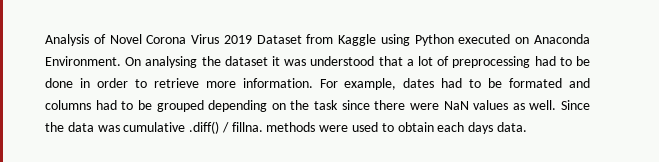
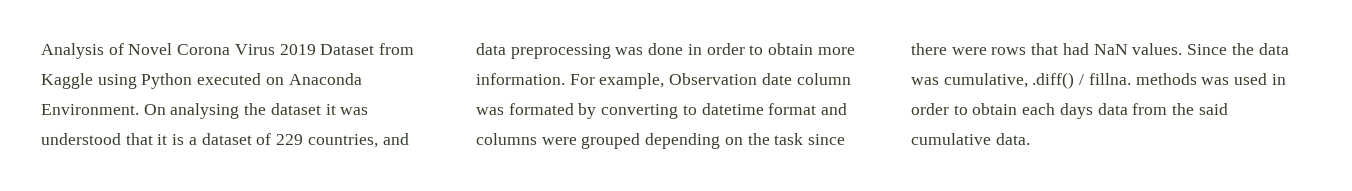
[406,56,590,68] a lot of preprocessing had to be -> [157,133,409,148] [476,43,644,59] it is a dataset of 229 countries, and data preprocessing was
[153,78,199,88] retrieve -> [768,43,814,55] obtain
[403,78,591,88] [45,100,152,110] dates had to be formated and columns had to be -> [669,73,851,85] [476,103,848,119] [476,133,577,145] Observation date column was formated by converting to datetime format and columns were
[443,100,557,110] NaN values as well. -> [991,43,1183,55] rows that had NaN values.
[123,122,186,132] cumulative -> [943,73,1028,88] cumulative,
[319,122,494,134] were used to obtain each days -> [1201,73,1286,85] [911,103,1228,119] [911,133,991,145] was used in order to obtain each days data from the said cumulative

